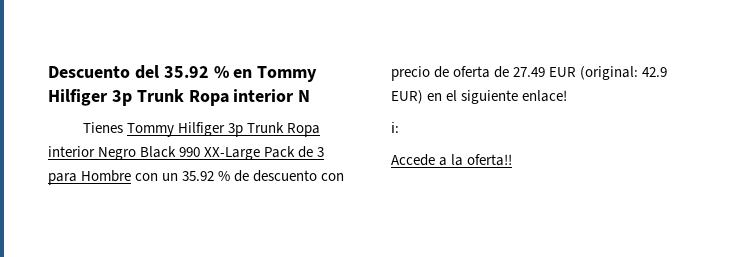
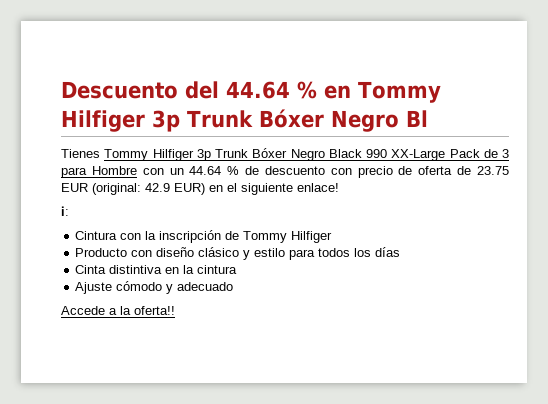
[163,66,209,78] 35.92 -> [226,81,290,99] 44.64
[188,89,311,106] Ropa interior N -> [258,109,428,132] Bóxer Negro Bl
[287,123,321,137] [48,146,95,157] Ropa interior -> [252,148,288,158] Bóxer
[182,171,215,181] 35.92 -> [189,166,222,175] 44.64
[513,67,546,77] 27.49 -> [477,166,510,175] 23.75
(399, 127) none -> [75,230,333,243] [75,247,401,260] [75,265,238,274] [75,281,234,294] // Cintura con la inscripción de Tommy Hilfiger // Producto con diseño clásico y estilo para todos los días // Cinta distintiva en la cintura // Ajuste cómodo y adecuado

